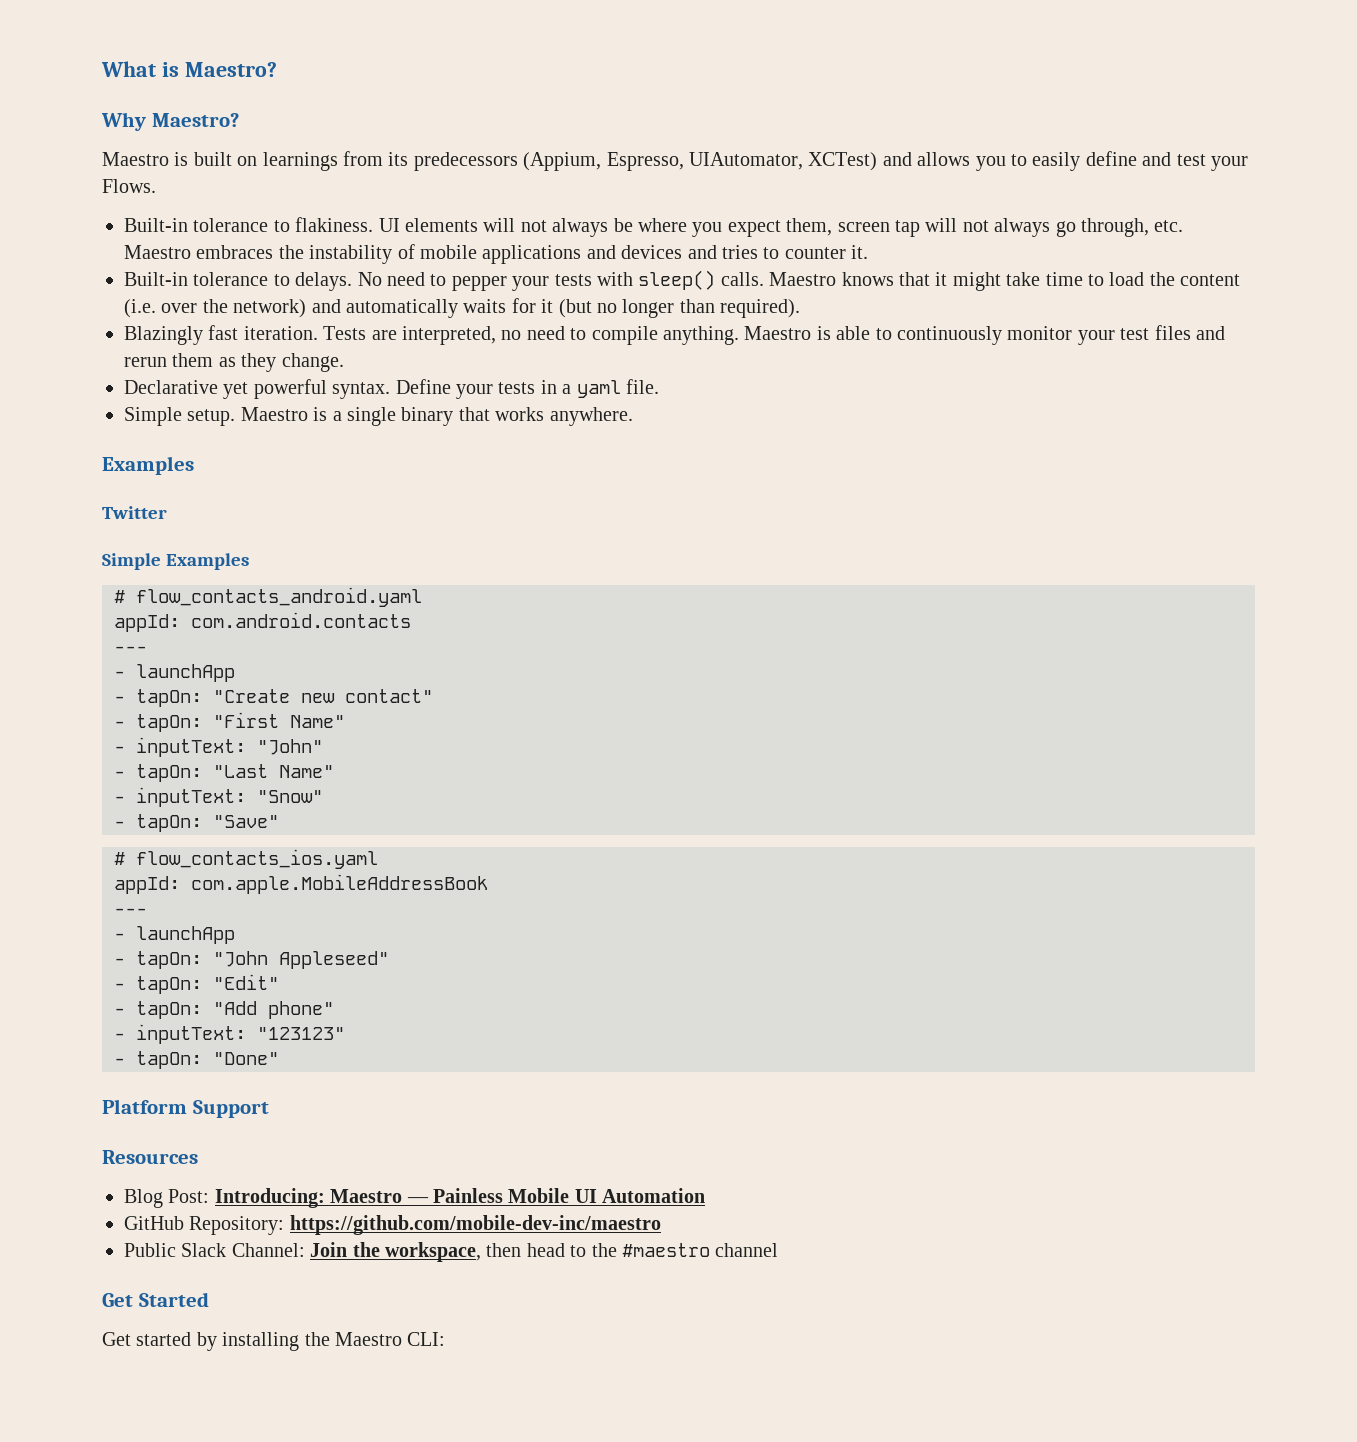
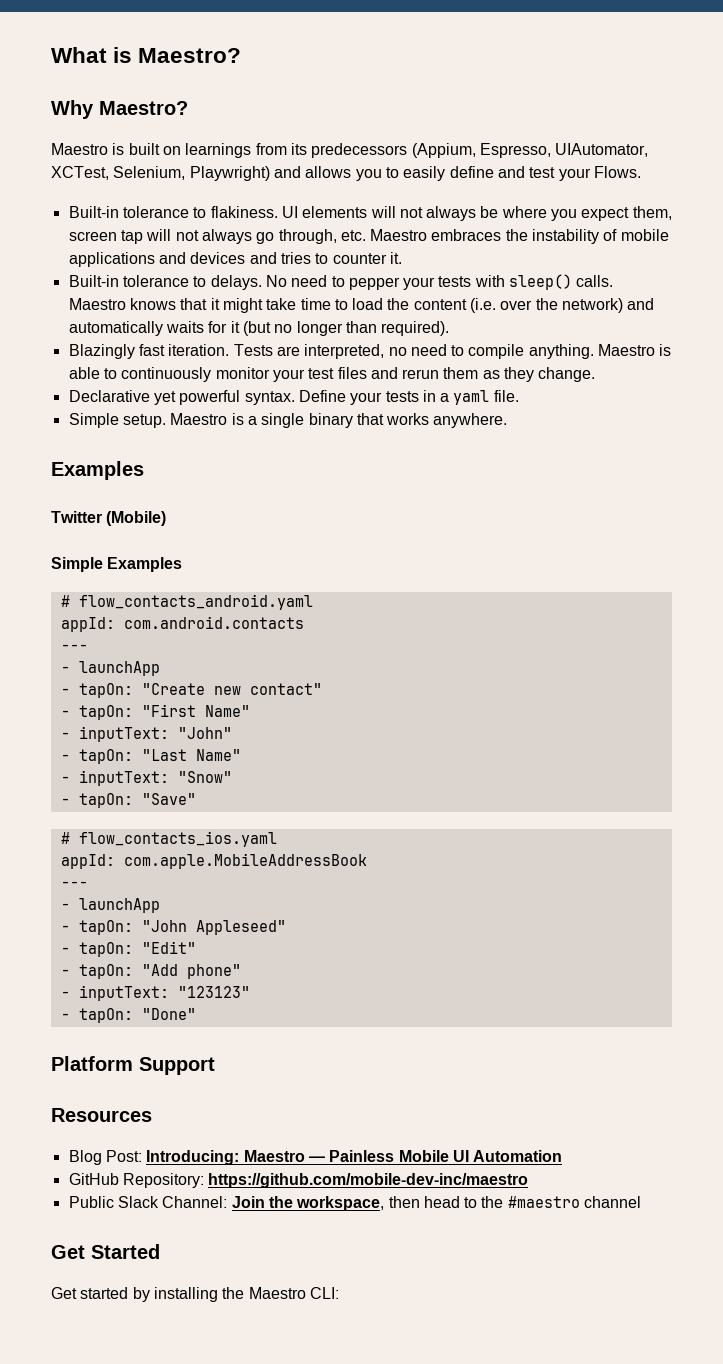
[808,152,878,171] XCTest) -> [51,166,270,181] XCTest, Selenium, Playwright)
(167, 512) none -> [106,511,167,526] (Mobile)

